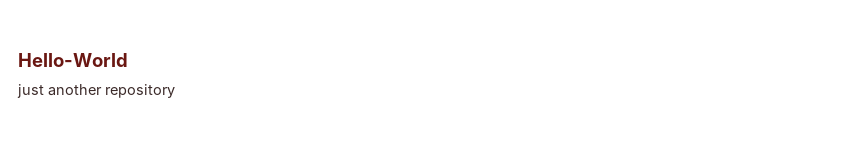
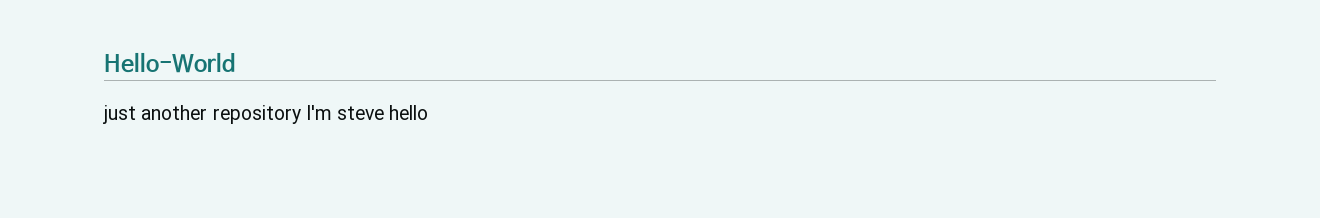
(175, 91) none -> [305,105,429,120] I'm steve hello

